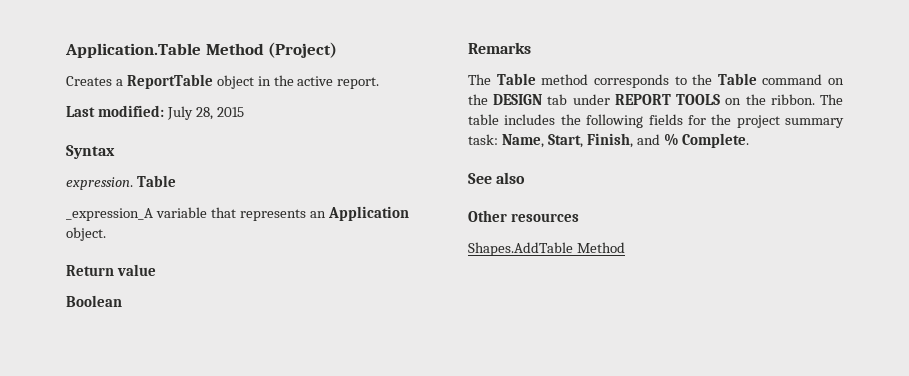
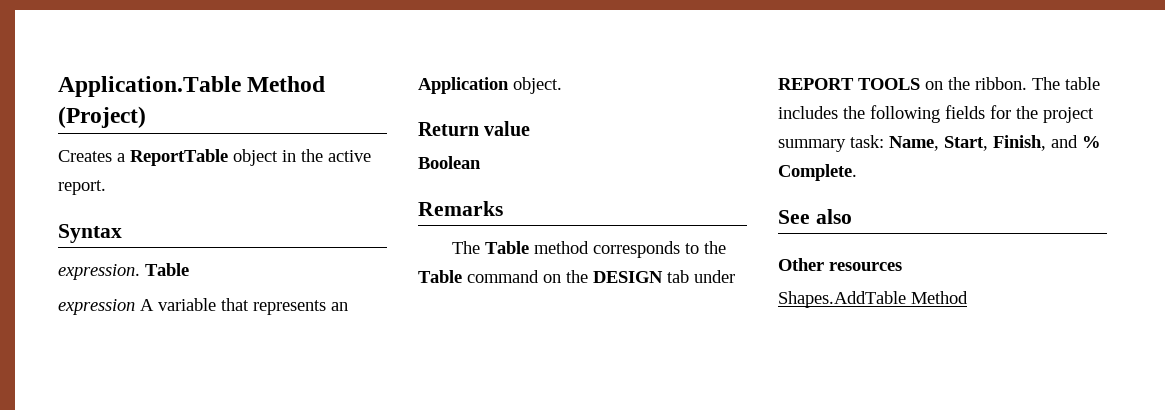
[66,105,244,120] // Last modified: July 28, 2015 -> (106, 187) none
[66,208,153,221] _expression_A -> [58,299,154,315] expression A

